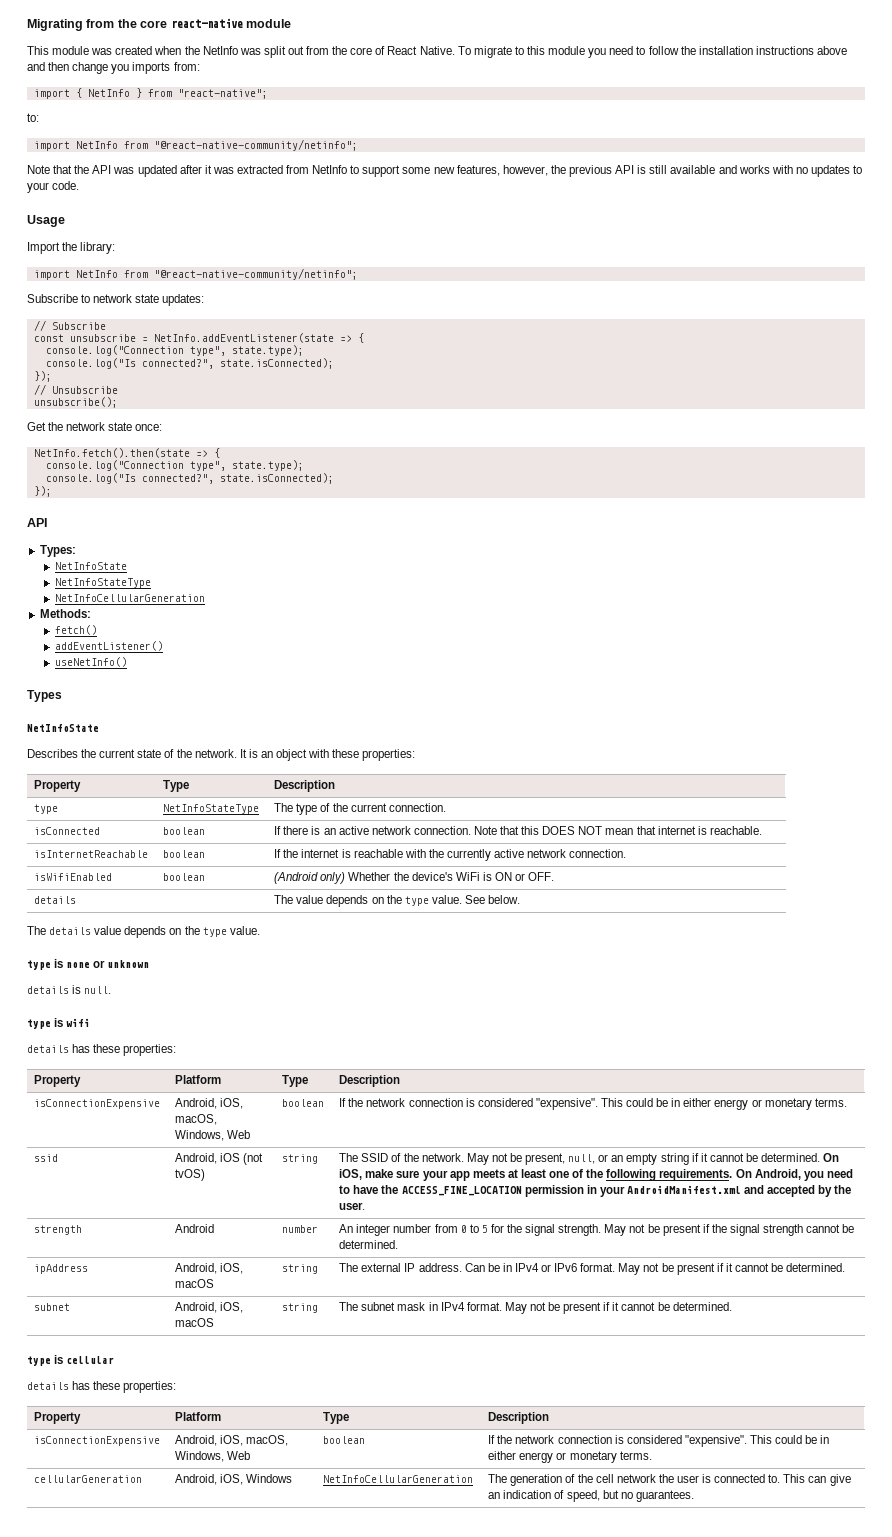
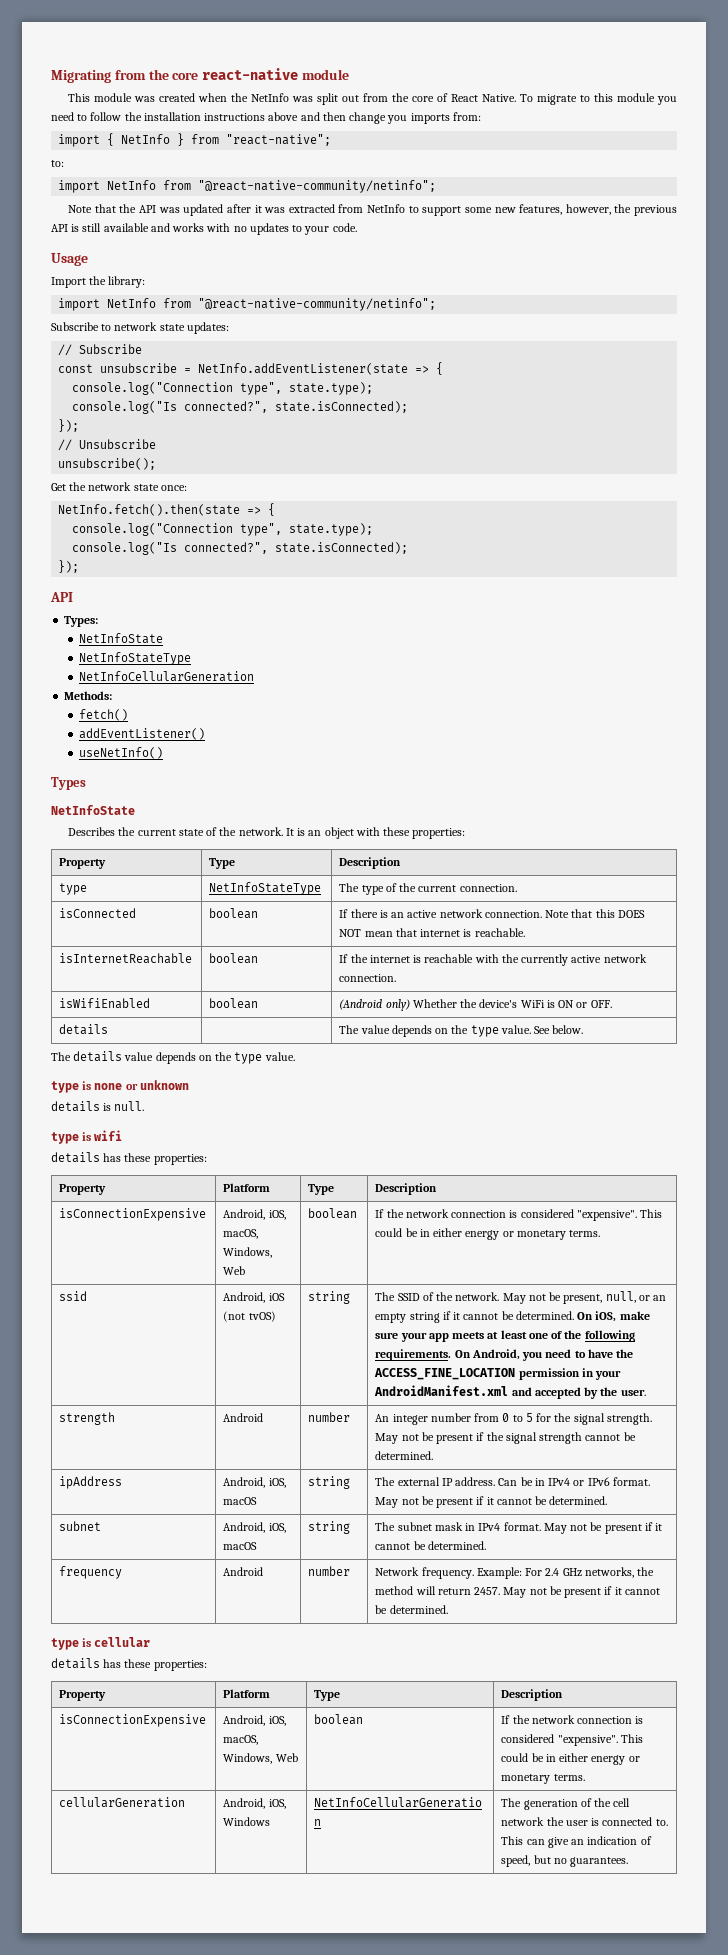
(732, 1306) none -> [59,1566,123,1579] [223,1567,264,1576] [308,1566,351,1576] [375,1567,655,1579] [375,1586,660,1598] [375,1605,448,1614] // frequency | Android | number | Network frequency. Example: For 2.4 GHz networks, the method will return 2457. May not be present if it cannot be determined.

